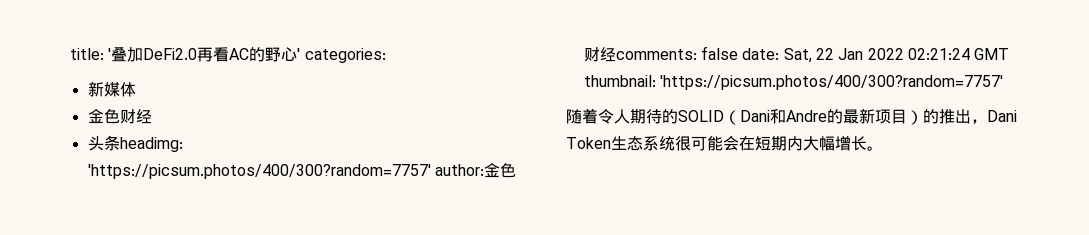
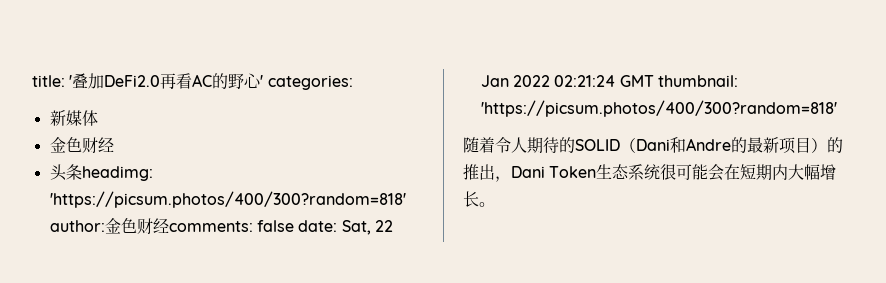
[87,164,431,179] 'https://picsum.photos/400/300?random=7757' -> [49,191,406,208] 'https://picsum.photos/400/300?random=818'
[659,75,1003,90] 'https://picsum.photos/400/300?random=7757' -> [480,100,837,117] 'https://picsum.photos/400/300?random=818'

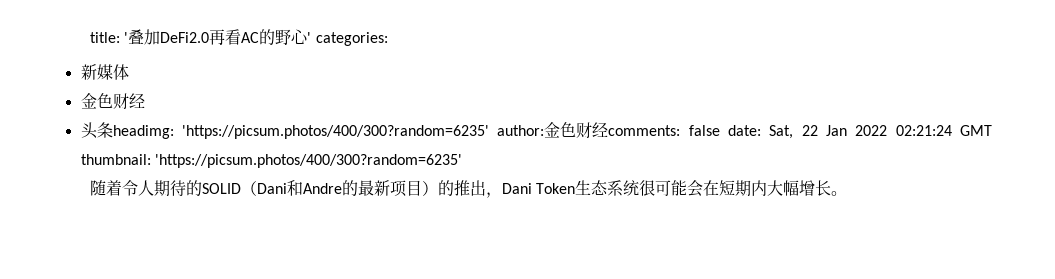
[49,191,406,208] 'https://picsum.photos/400/300?random=818' -> [181,125,489,139] 'https://picsum.photos/400/300?random=6235'
[480,100,837,117] 'https://picsum.photos/400/300?random=818' -> [154,154,462,168] 'https://picsum.photos/400/300?random=6235'

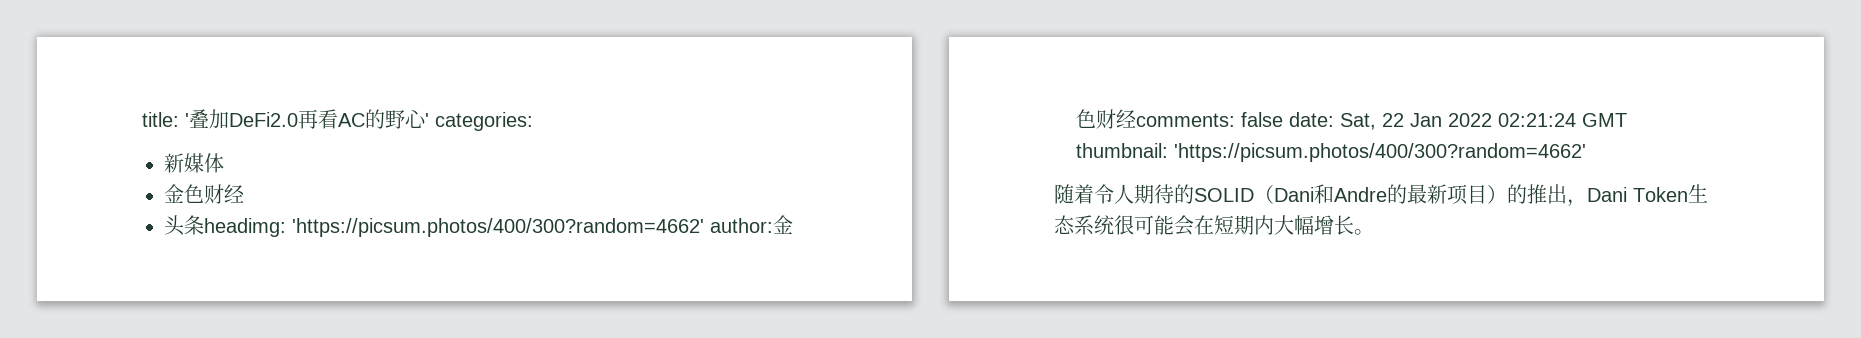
[181,125,489,139] 'https://picsum.photos/400/300?random=6235' -> [292,218,704,237] 'https://picsum.photos/400/300?random=4662'
[154,154,462,168] 'https://picsum.photos/400/300?random=6235' -> [1174,143,1586,162] 'https://picsum.photos/400/300?random=4662'

